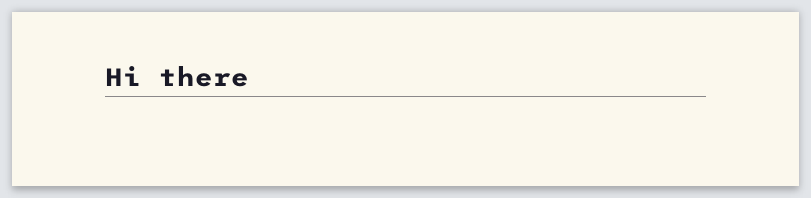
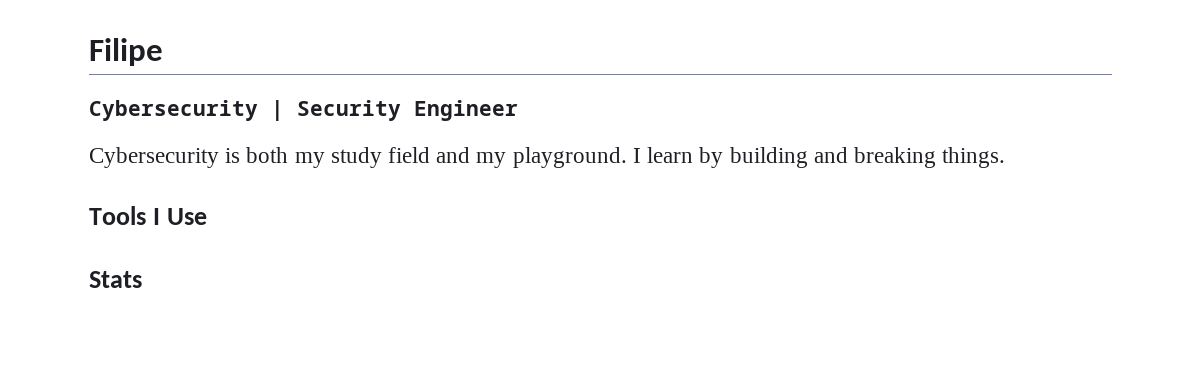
[105,66,249,87] Hi there -> [89,38,163,66] [89,100,518,121] [89,147,1006,168] [89,206,208,225] [89,271,142,288] Filipe // Cybersecurity | Security Engineer // Cybersecurity is both my study field and my playground. I learn by building and breaking things. // Tools I Use // Stats

